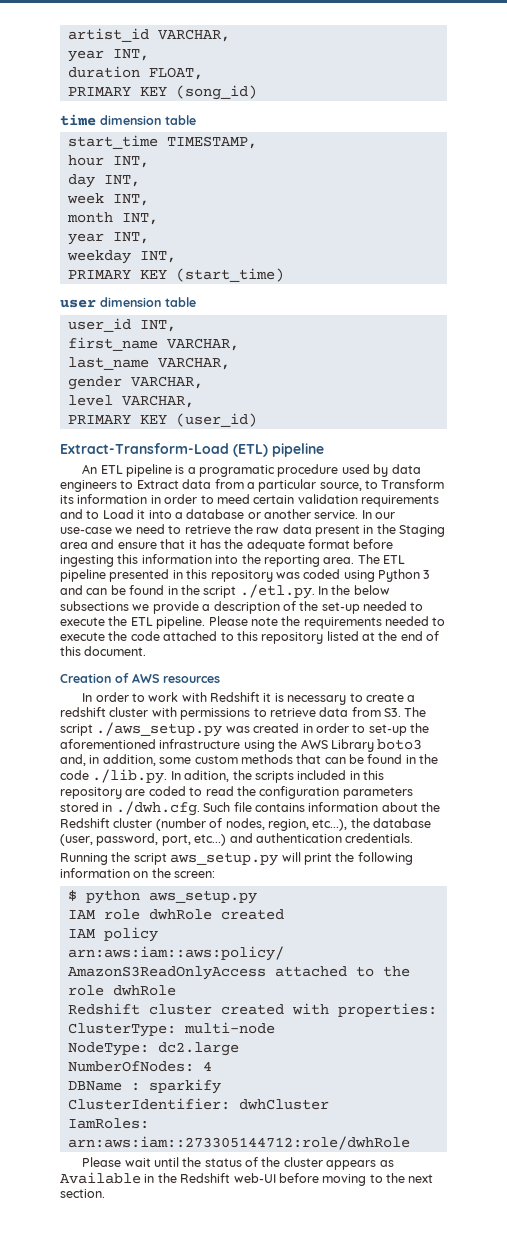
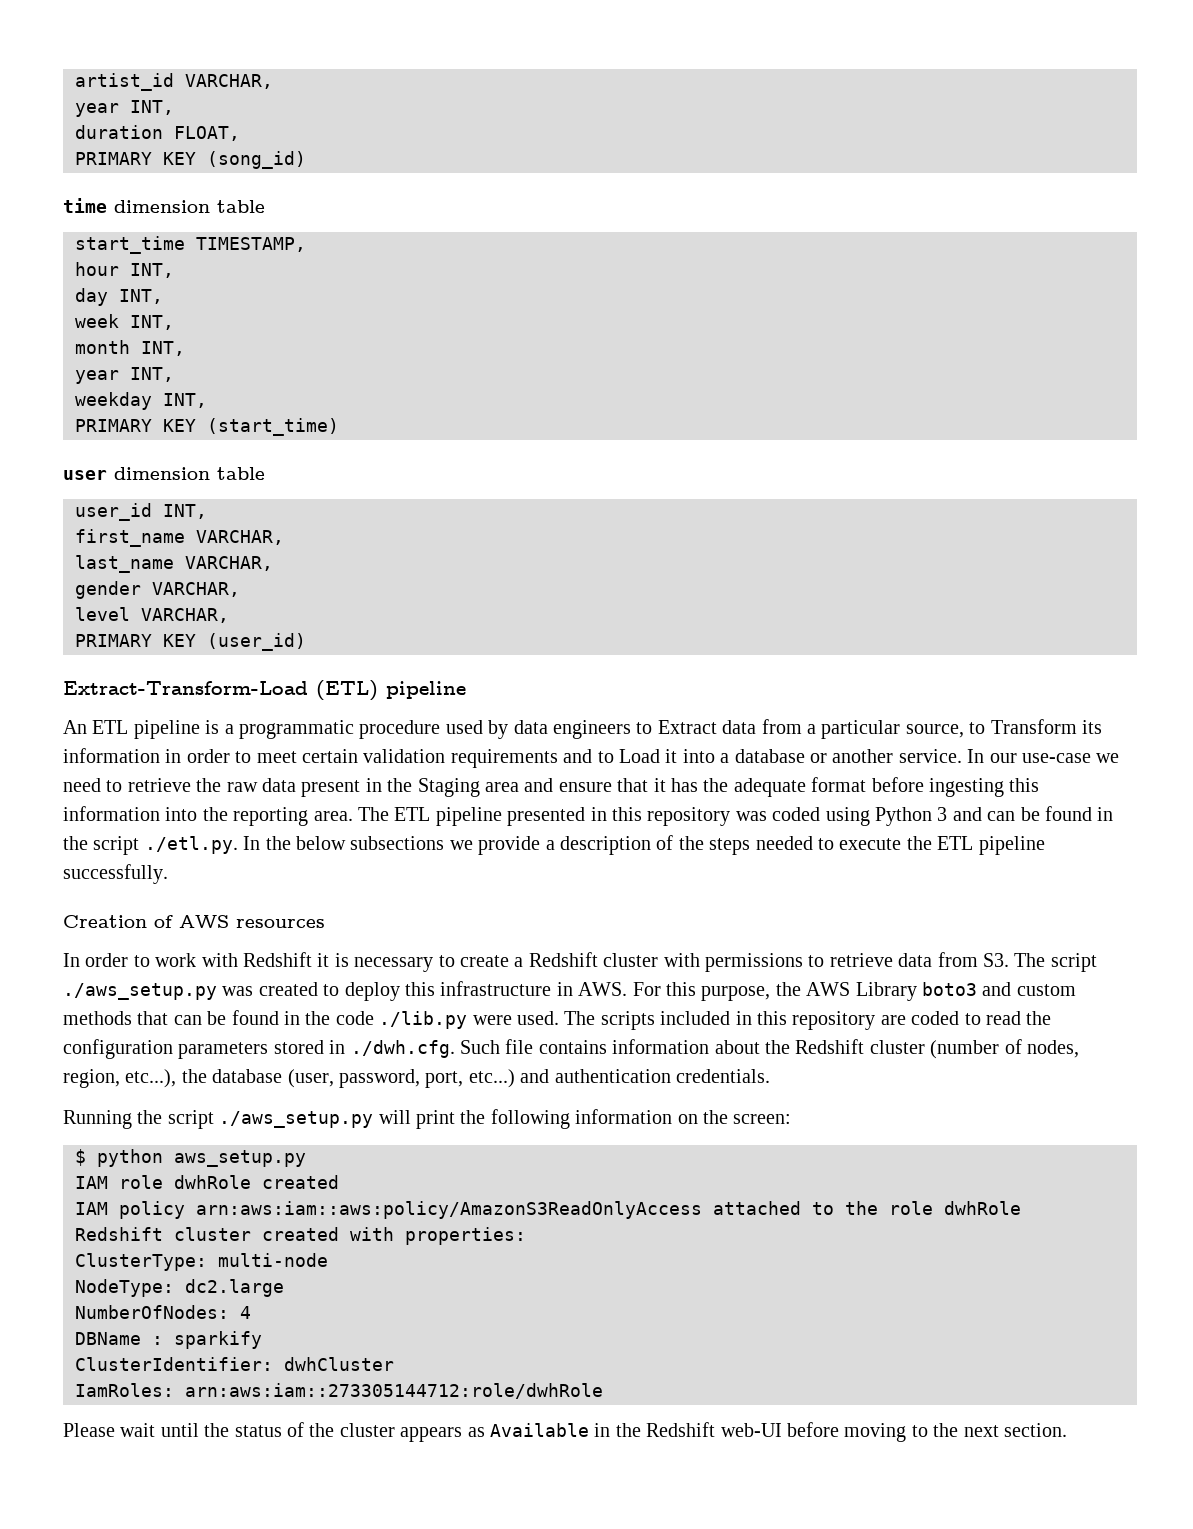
[199,465,276,477] programatic -> [239,720,354,739] programmatic
[216,494,250,504] meed -> [256,751,297,763] meet
[321,602,360,614] set-up -> [709,838,751,855] steps
[156,616,446,629] [60,631,440,644] [60,646,147,656] pipeline. Please note the requirements needed to execute the code attached to this repository listed at the end of this document. -> [978,836,1045,855] [63,864,168,884] pipeline successfully.
[60,707,106,717] redshift -> [528,952,598,967] Redshift
[302,723,429,736] [60,739,423,752] [60,754,192,766] in order to set-up the aforementioned infrastructure using the AWS Library boto3 and, in addition, some -> [323,981,1012,1001] to deploy this infrastructure in AWS. For this purpose, the AWS Library boto3 and
[92,769,252,784] ./lib.py. In adition, the -> [379,1011,596,1029] ./lib.py were used. The
[170,852,279,866] aws_setup.py -> [219,1111,374,1128] ./aws_setup.py

